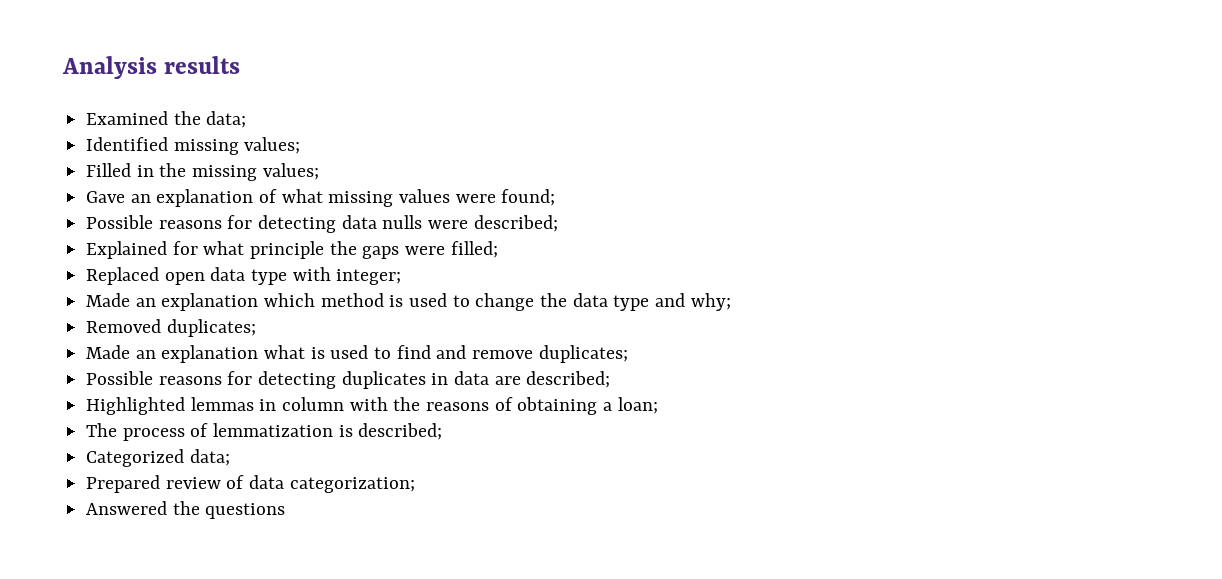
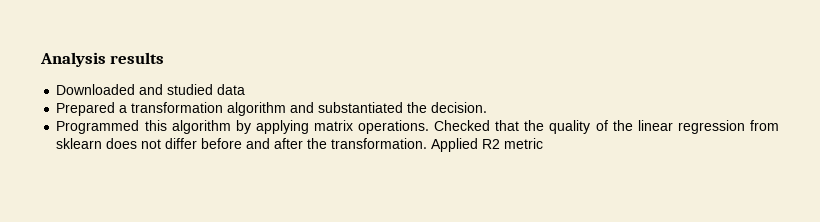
[86,111,247,128] [86,137,301,155] [86,163,319,181] [86,189,556,207] [86,215,558,233] [86,241,498,259] [86,267,402,285] [86,293,731,311] [86,319,256,337] [86,345,628,363] [86,371,611,389] [86,397,658,415] [86,423,443,441] [86,449,230,467] [86,475,415,493] [86,501,286,519] Examined the data; // Identified missing values; // Filled in the missing values; // Gave an explanation of what missing values were found; // Possible reasons for detecting data nulls were described; // Explained for what principle the gaps were filled; // Replaced open data type with integer; // Made an explanation which method is used to change the data type and why; // Removed duplicates; // Made an explanation what is used to find and remove duplicates; // Possible reasons for detecting duplicates in data are described; // Highlighted lemmas in column with the reasons of obtaining a loan; // The process of lemmatization is described; // Categorized data; // Prepared review of data categorization; // Answered the questions -> [56,84,246,95] [56,102,488,116] [56,120,780,134] [56,138,544,152] Downloaded and studied data // Prepared a transformation algorithm and substantiated the decision. // Programmed this algorithm by applying matrix operations. Checked that the quality of the linear regression from sklearn does not differ before and after the transformation. Applied R2 metric

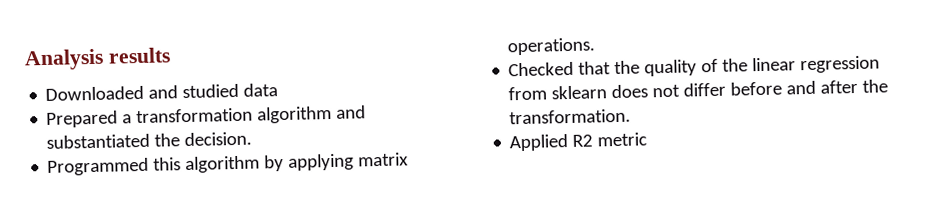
(430, 127) none -> (596, 46) //
(428, 143) none -> (632, 116) //

